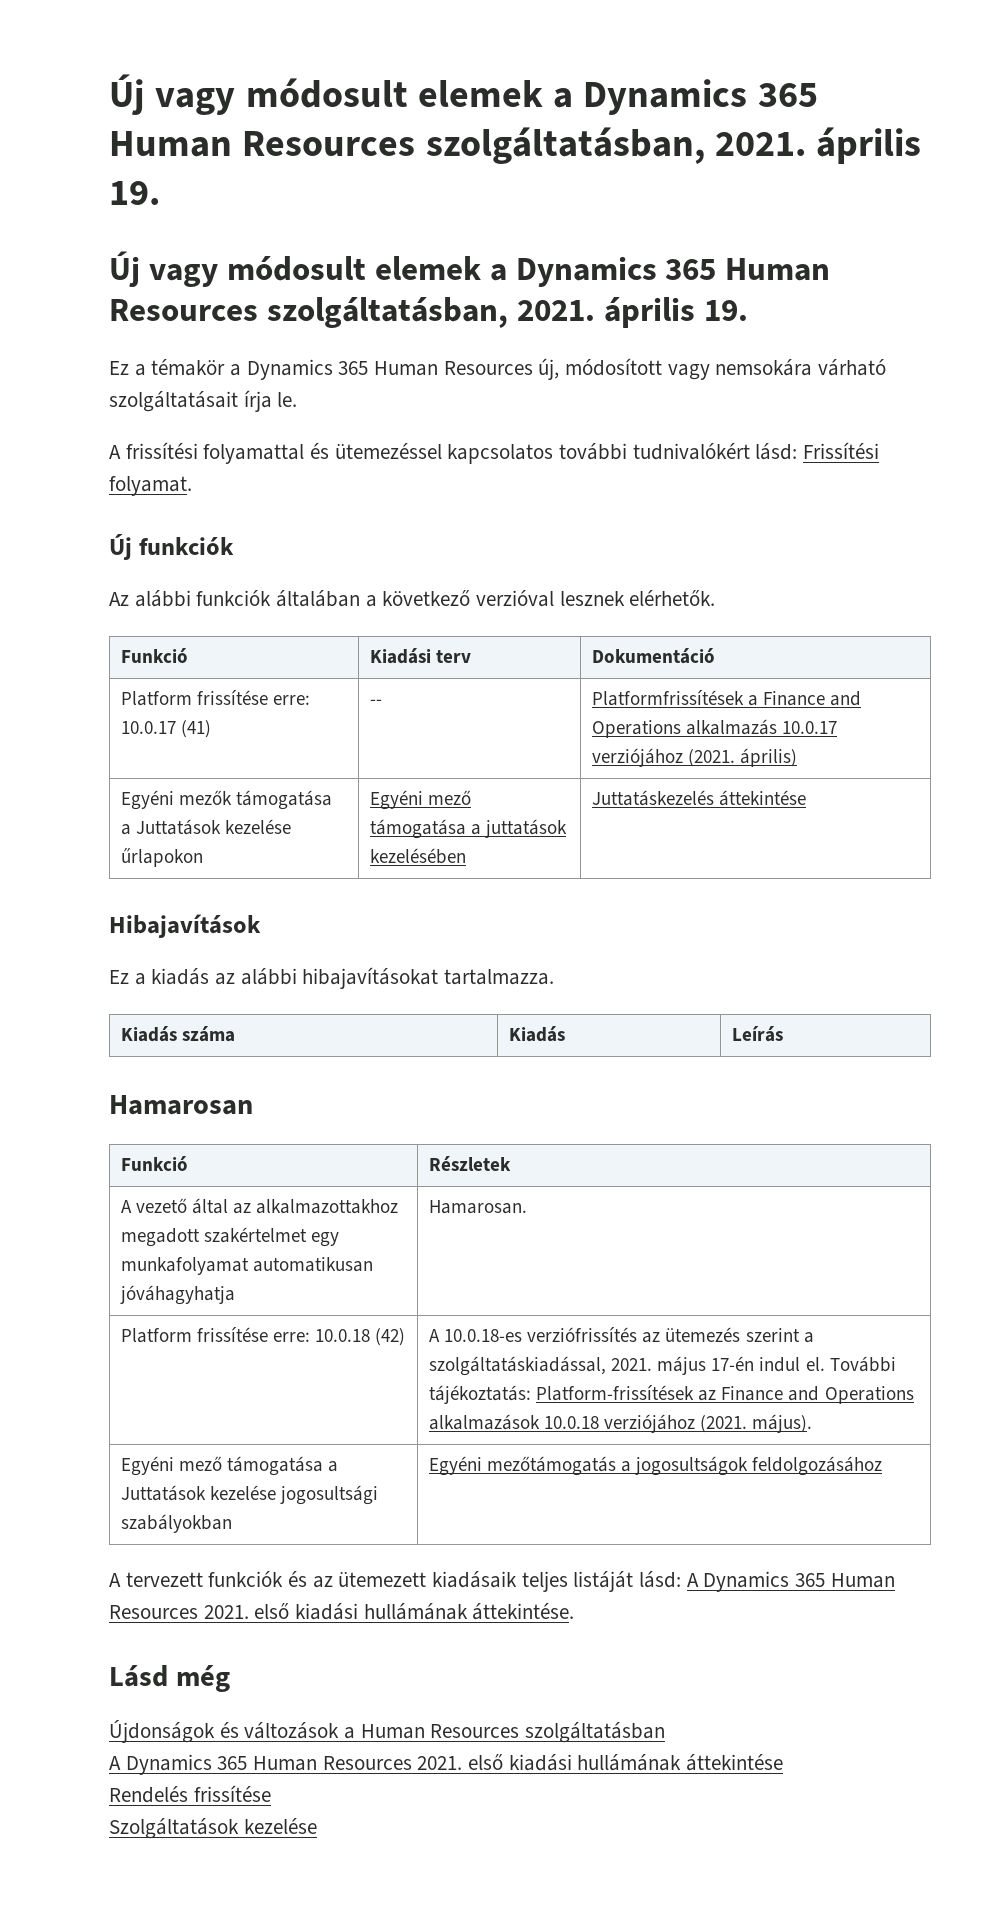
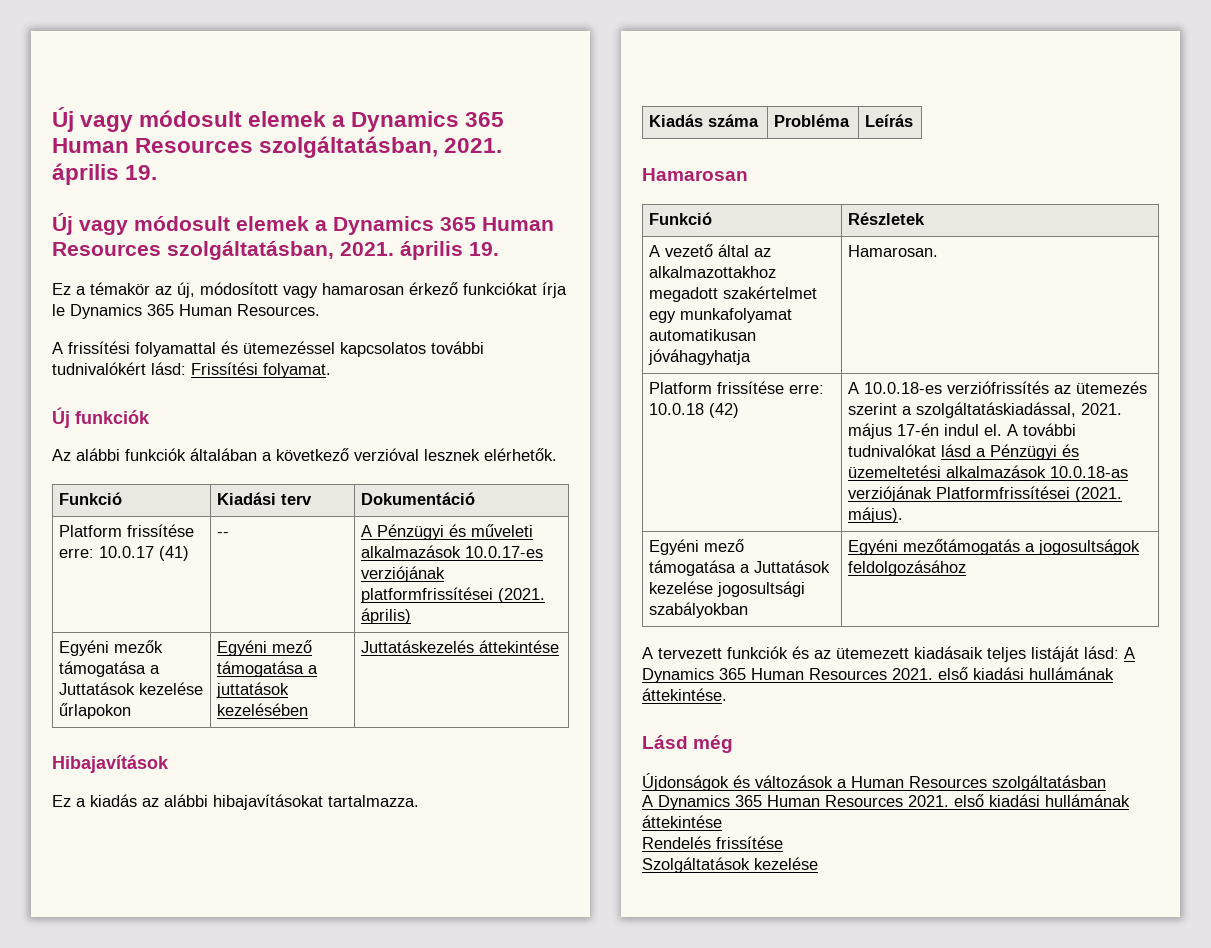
[230,358,887,380] [109,390,298,412] a Dynamics 365 Human Resources új, módosított vagy nemsokára várható szolgáltatásait írja le. -> [155,282,567,298] [52,304,320,319] az új, módosított vagy hamarosan érkező funkciókat írja le Dynamics 365 Human Resources.
[591,690,862,706] [591,719,838,738] [591,748,683,767] Platformfrissítések a Finance and Operations alkalmazás 10.0.17 verziójához -> [361,524,534,540] [361,545,544,558] [361,566,446,582] [361,587,494,603] A Pénzügyi és műveleti alkalmazások 10.0.17-es verziójának platformfrissítései
[508,1026,565,1042] Kiadás -> [774,114,851,127] Probléma
[829,1356,896,1372] [428,1385,914,1404] [428,1414,696,1433] További tájékoztatás: Platform-frissítések az Finance and Operations alkalmazások 10.0.18 verziójához -> [1007,423,1077,436] [848,444,1080,460] [848,465,1129,478] [848,486,1071,502] A további tudnivalókat lásd a Pénzügyi és üzemeltetési alkalmazások 10.0.18-as verziójának Platformfrissítései

